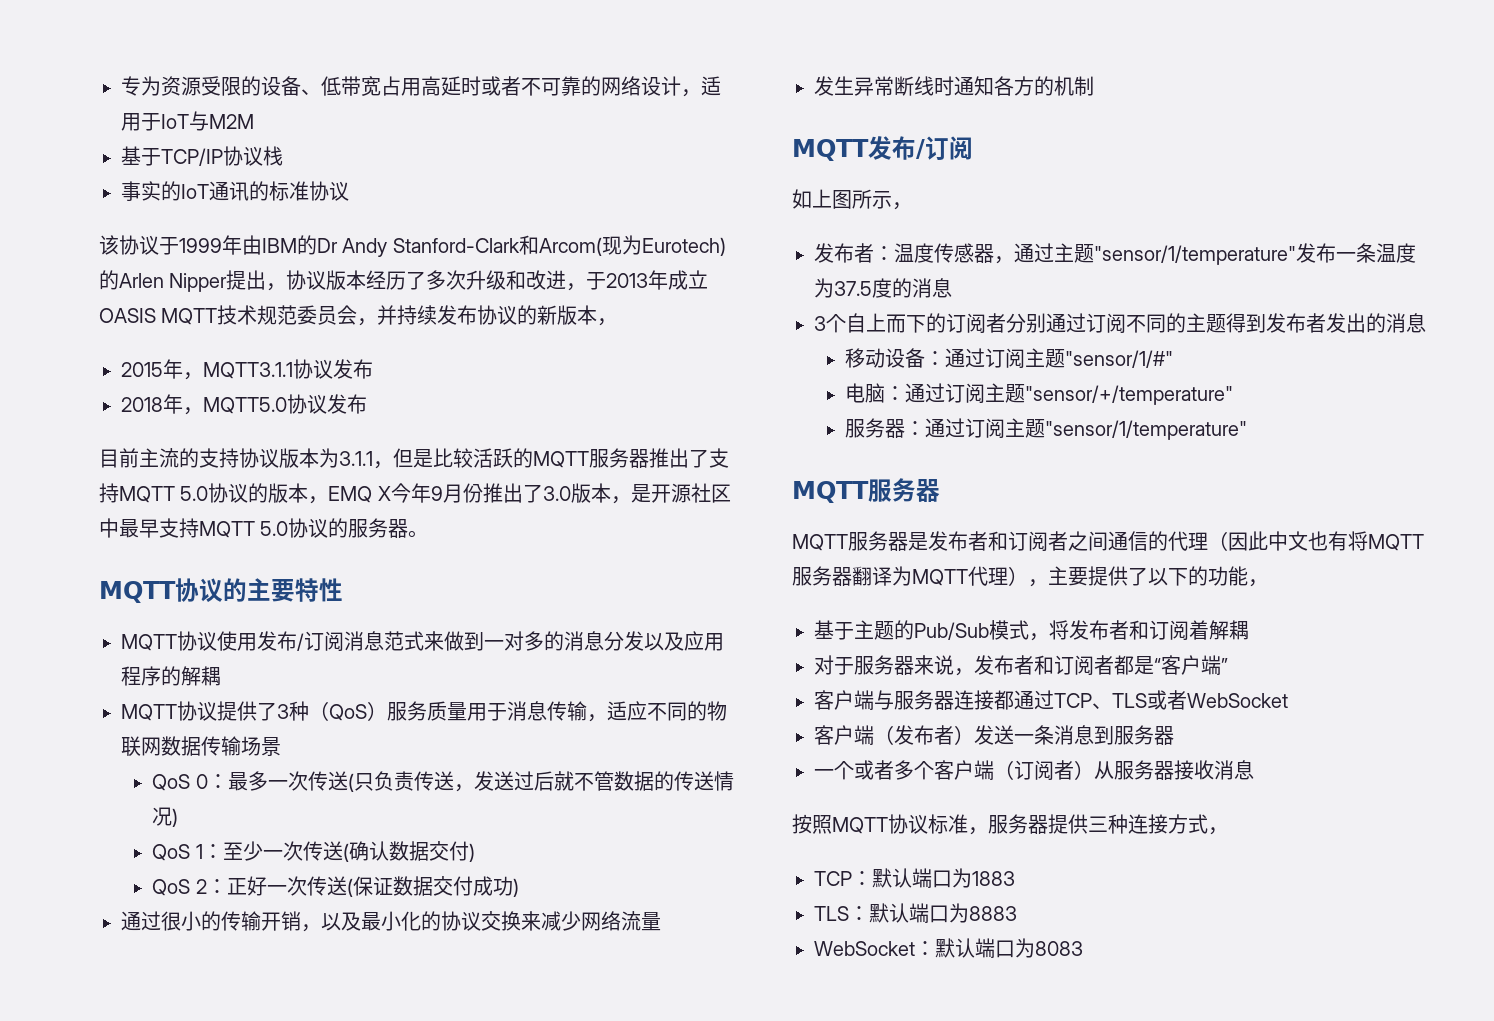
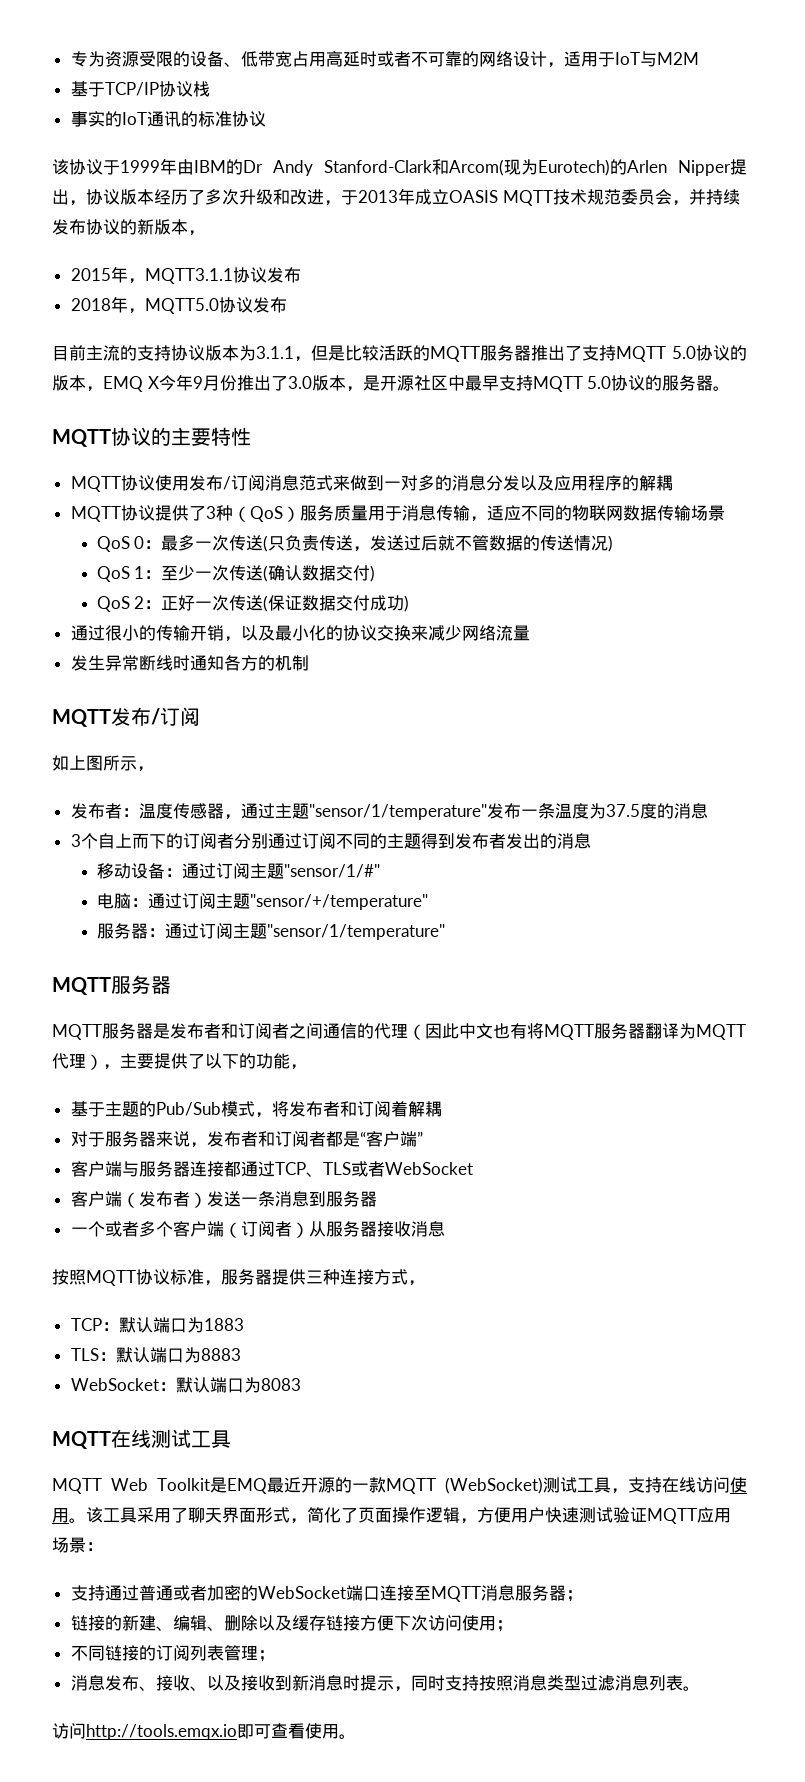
(1083, 948) none -> [52,1429,231,1449] [52,1477,747,1494] [52,1507,731,1524] [52,1537,103,1553] [70,1585,583,1602] [70,1615,513,1632] [70,1645,275,1662] [70,1675,700,1692] [52,1723,356,1740] // MQTT在线测试工具 // MQTT Web Toolkit是EMQ最近开源的一款MQTT (WebSocket)测试工具，支持在线访问使用。该工具采用了聊天界面形式，简化了页面操作逻辑，方便用户快速测试验证MQTT应用场景： // 支持通过普通或者加密的WebSocket端口连接至MQTT消息服务器； // 链接的新建、编辑、删除以及缓存链接方便下次访问使用； // 不同链接的订阅列表管理； // 消息发布、接收、以及接收到新消息时提示，同时支持按照消息类型过滤消息列表。 // 访问http://tools.emqx.io即可查看使用。

